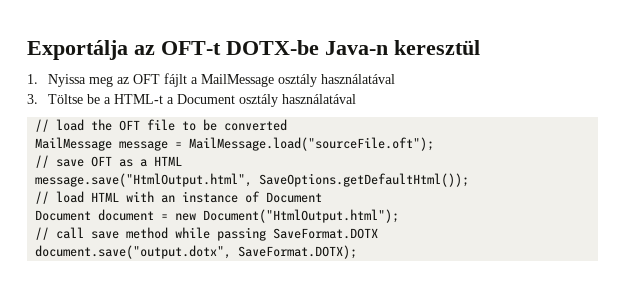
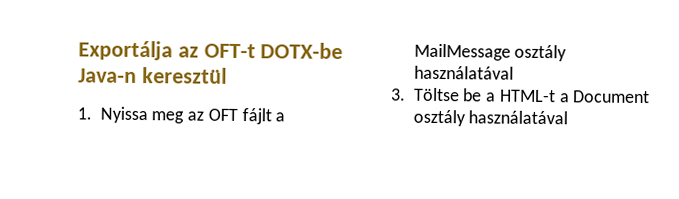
[35,119,288,132] [35,137,435,151] [35,155,183,168] [35,173,470,187] [35,191,323,204] [35,209,400,223] [35,227,379,241] [35,245,358,259] // // load the OFT file to be converted // MailMessage message = MailMessage.load("sourceFile.oft"); // // save OFT as a HTML // message.save("HtmlOutput.html", SaveOptions.getDefaultHtml()); // // load HTML with an instance of Document // Document document = new Document("HtmlOutput.html"); // // call save method while passing SaveFormat.DOTX // document.save("output.dotx", SaveFormat.DOTX); -> (569, 117) none

